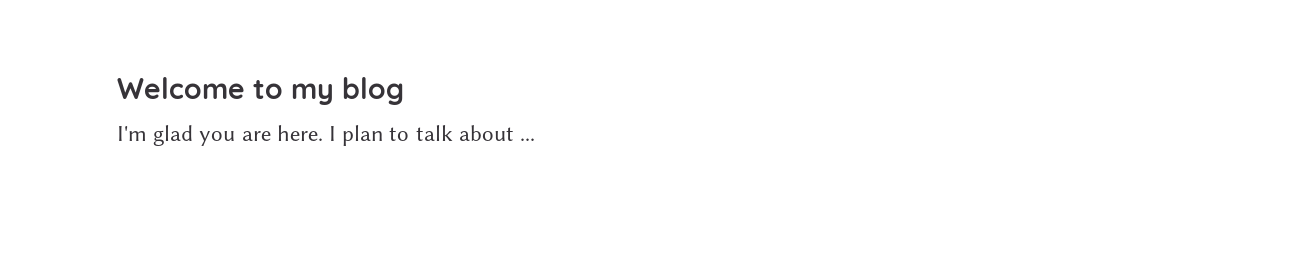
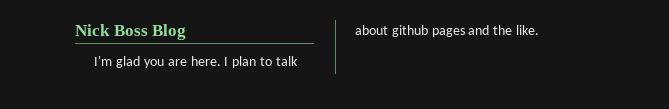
[117,77,404,105] Welcome to my blog -> [75,24,187,40] Nick Boss Blog
[520,138,536,141] ... -> [391,25,539,37] github pages and the like.

